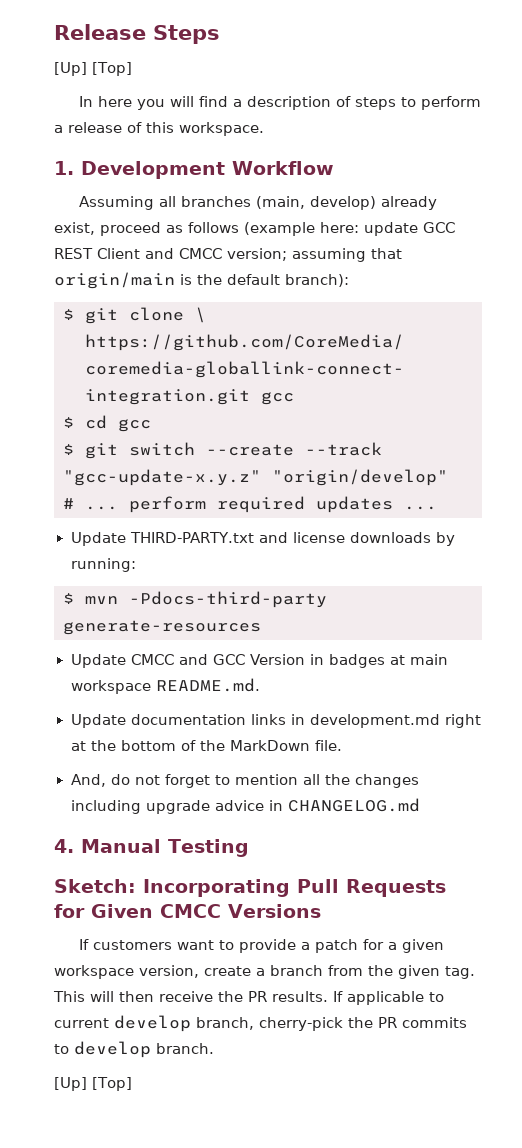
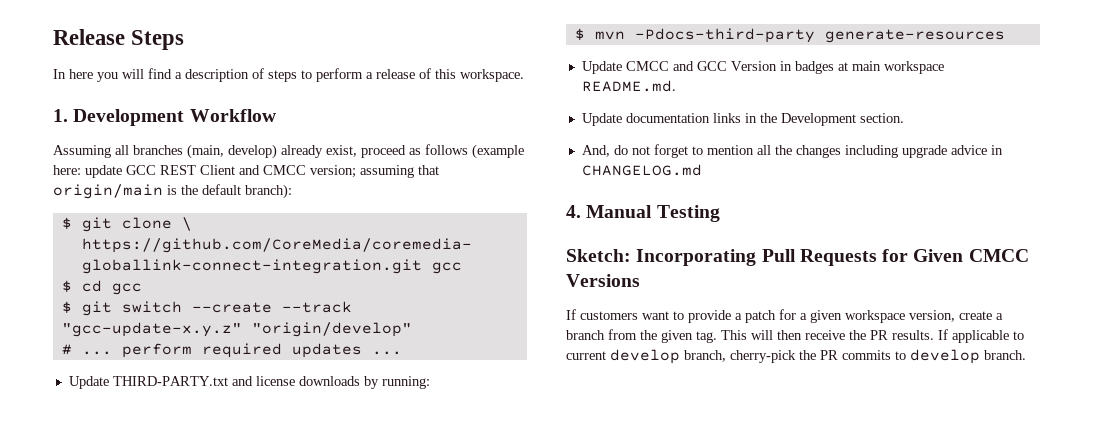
[54,62,132,76] // [Up] [Top] -> (185, 40) none
[309,714,481,728] [70,740,342,751] development.md right at the bottom of the MarkDown file. -> [759,113,904,126] the Development section.
[54,1077,132,1091] // [Up] [Top] -> (1026, 355) none

